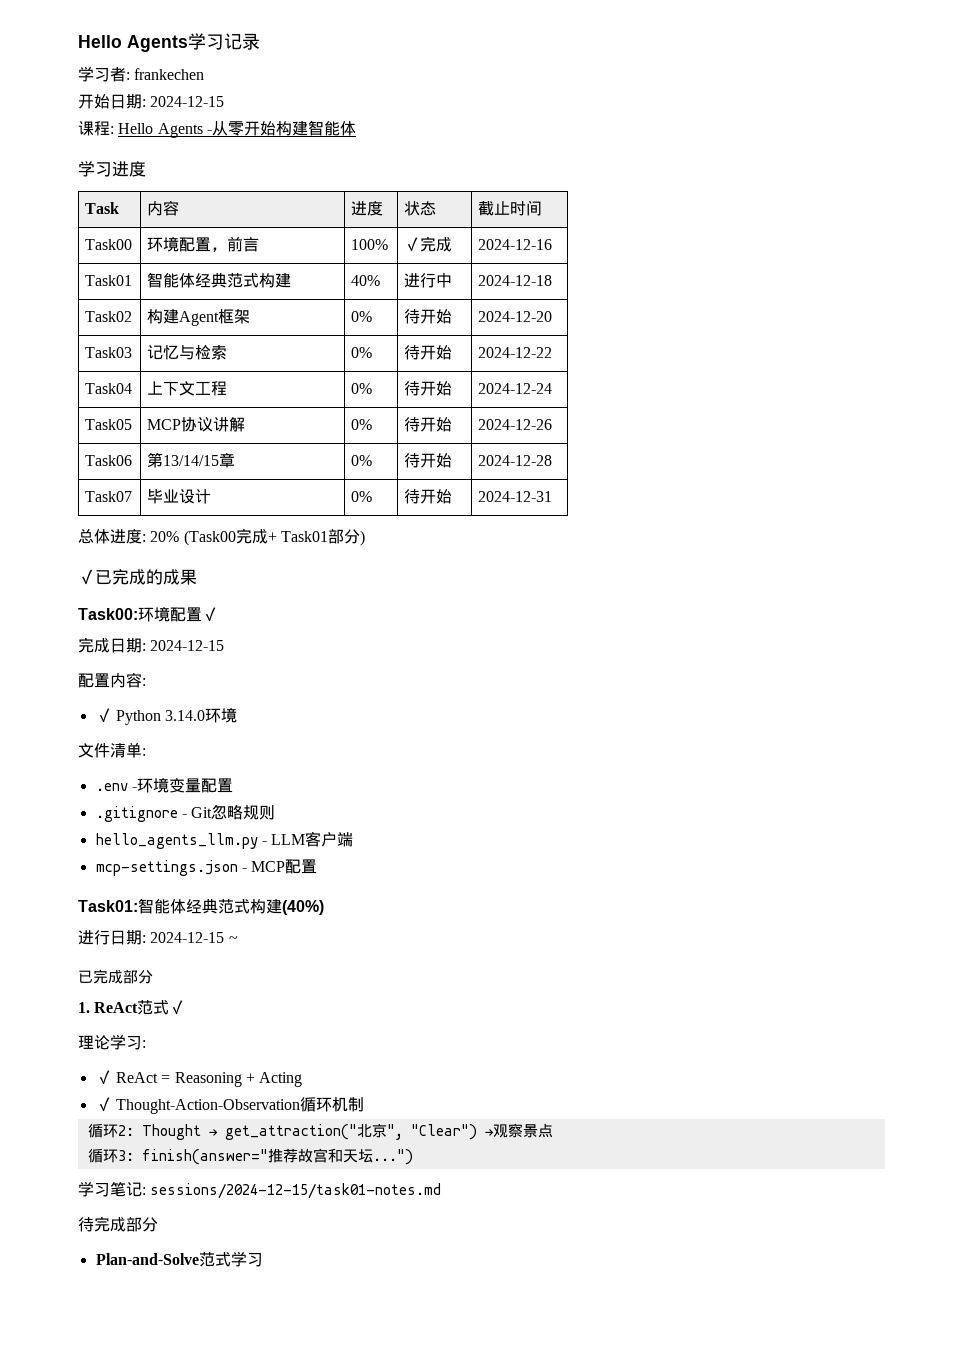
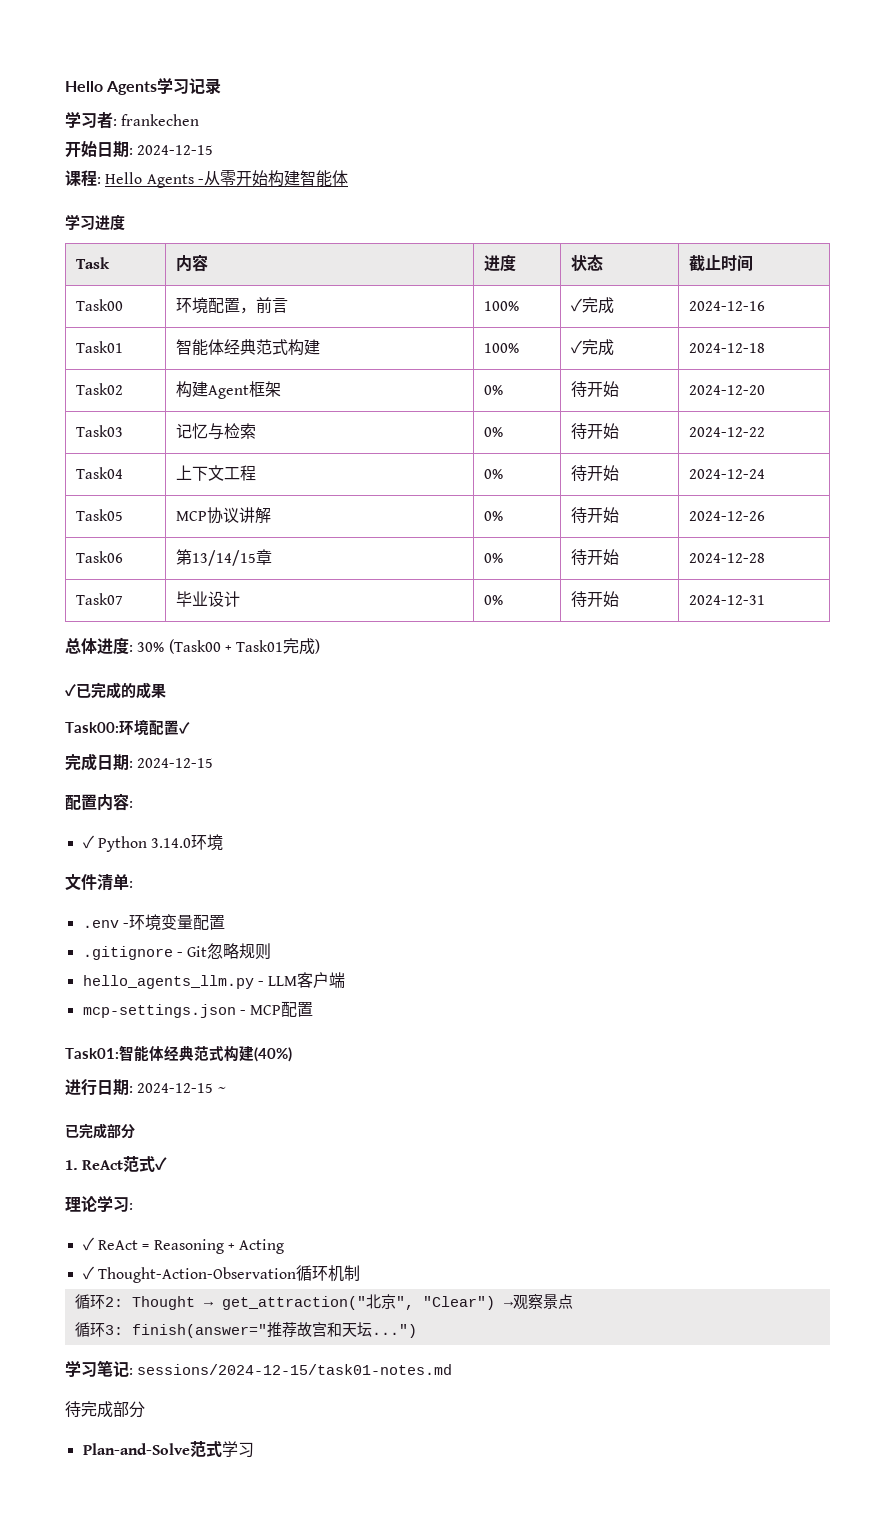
[351,275,381,286] [404,273,453,288] 40% | 进行中 -> [483,343,519,353] [570,339,614,356] 100% | ✓完成
[150,528,360,546] 20% (Task00完成+ Task01部分 -> [137,638,316,655] 30% (Task00 + Task01完成

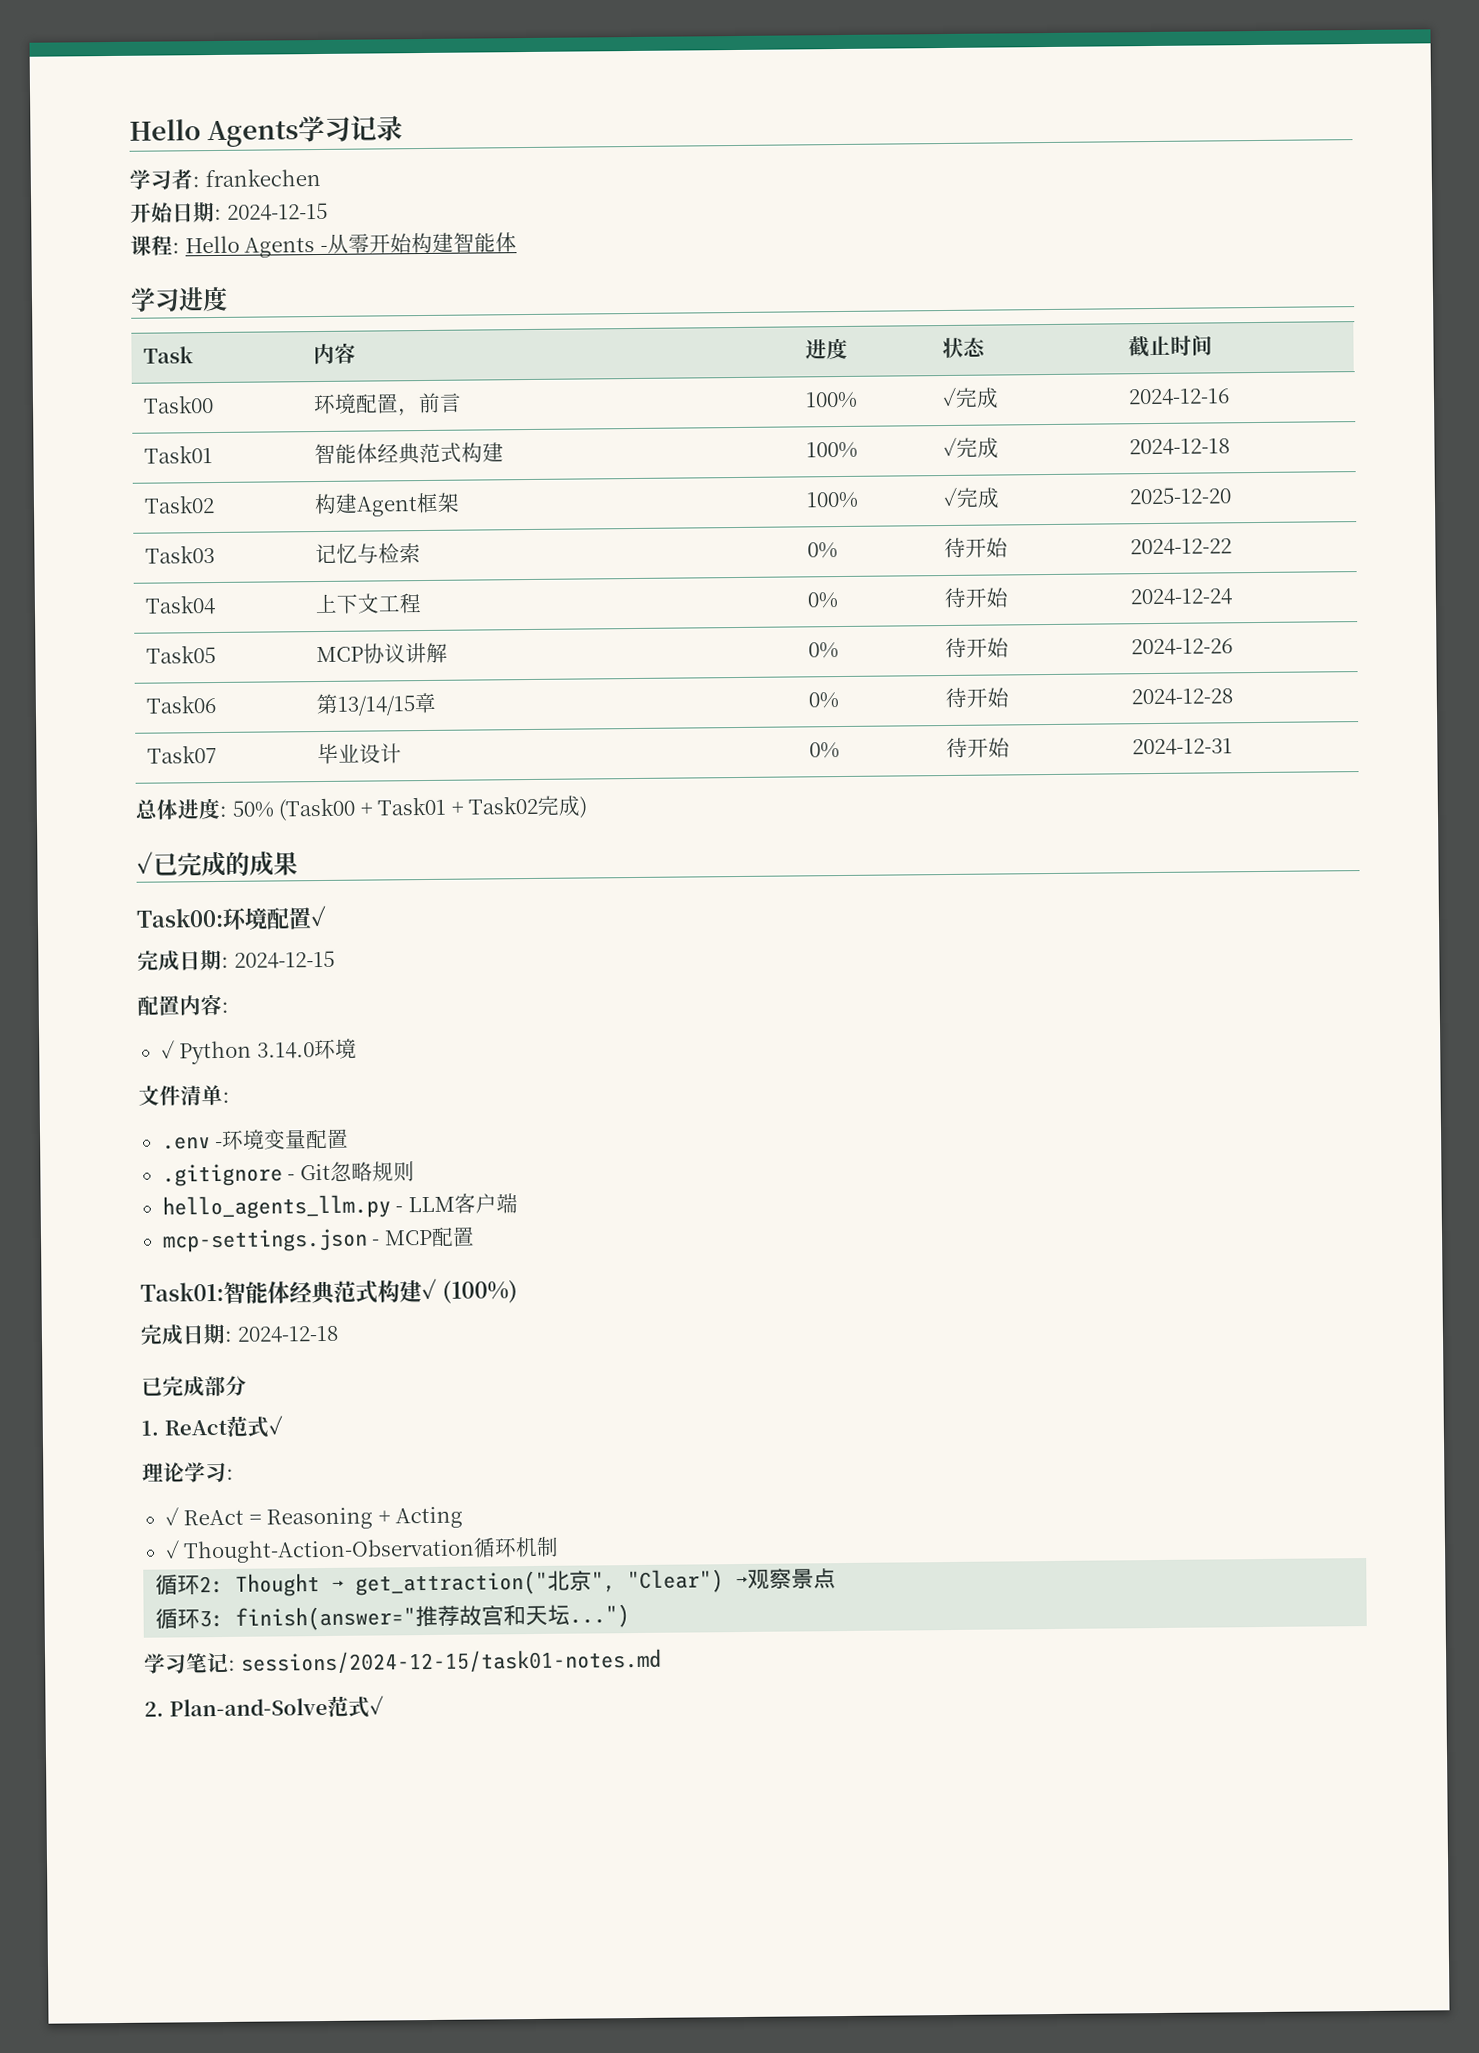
[483,385,503,395] [570,381,619,398] [688,385,765,395] 0% | 待开始 | 2024-12-20 -> [806,491,860,509] [943,487,1001,509] [1129,487,1232,505] 100% | ✓完成 | 2025-12-20
[137,642,165,652] 30% -> [231,800,274,818] 50%
(284, 646) none -> [450,795,539,815] + Task02
[254,1047,292,1062] [65,1079,226,1096] (40%) // 进行日期: 2024-12-15 ~ -> [421,1278,518,1304] [140,1323,339,1345] ✓ (100%) // 完成日期: 2024-12-18
[65,1401,145,1418] 待完成部分 // -> [144,1701,164,1717] 2.
[221,1441,254,1458] 学习 -> [368,1695,384,1715] ✓

